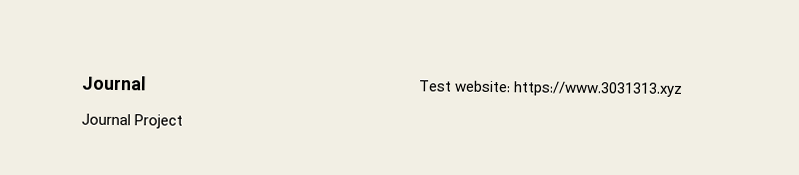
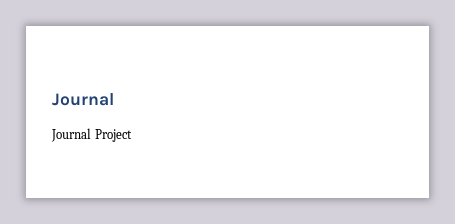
[418,80,684,98] // Test website: https://www.3031313.xyz -> (132, 135) none

